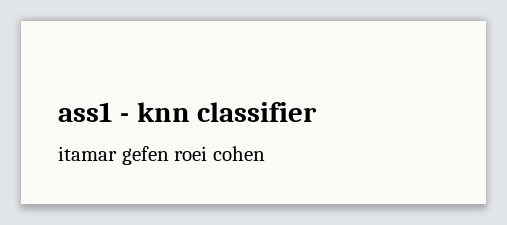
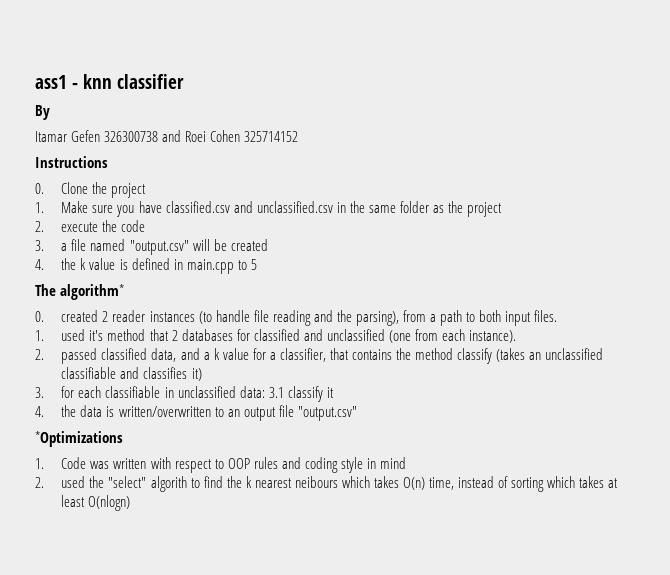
[58,146,265,165] itamar gefen roei cohen -> [35,105,50,120] [35,130,299,142] [35,156,108,168] [35,182,147,198] [35,201,503,217] [35,220,146,232] [35,239,268,255] [35,258,257,274] [35,284,125,300] [35,310,558,326] [35,329,517,343] [35,348,604,364] [61,367,202,381] [35,386,334,402] [35,405,357,421] [35,431,123,447] [35,457,406,473] [35,476,619,492] [61,495,131,511] By // Itamar Gefen 326300738 and Roei Cohen 325714152 // Instructions // 0. Clone the project // 1. Make sure you have classified.csv and unclassified.csv in the same folder as the project // 2. execute the code // 3. a file named "output.csv" will be created // 4. the k value is defined in main.cpp to 5 // The algorithm* // 0. created 2 reader instances (to handle file reading and the parsing), from a path to both input files. // 1. used it's method that 2 databases for classified and unclassified (one from each instance). // 2. passed classified data, and a k value for a classifier, that contains the method classify (takes an unclassified classifiable and classifies it) // 3. for each classifiable in unclassified data: 3.1 classify it // 4. the data is written/overwritten to an output file "output.csv" // *Optimizations // 1. Code was written with respect to OOP rules and coding style in mind // 2. used the "select" algorith to find the k nearest neibours which takes O(n) time, instead of sorting which takes at least O(nlogn)

